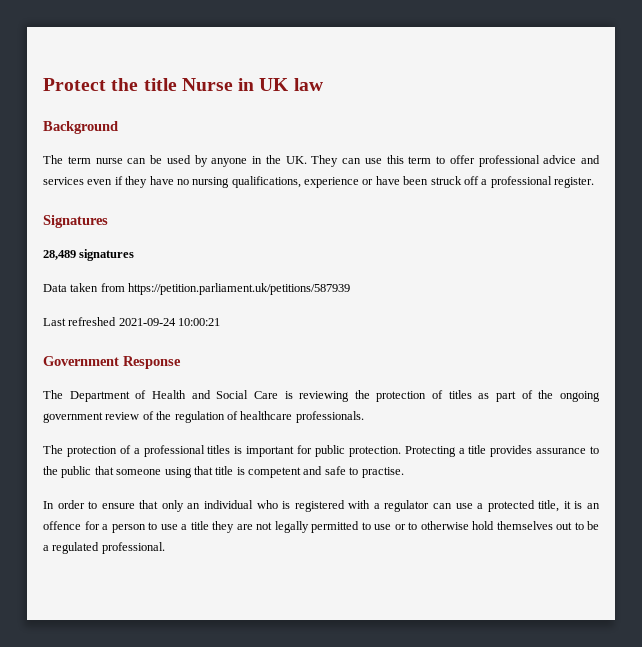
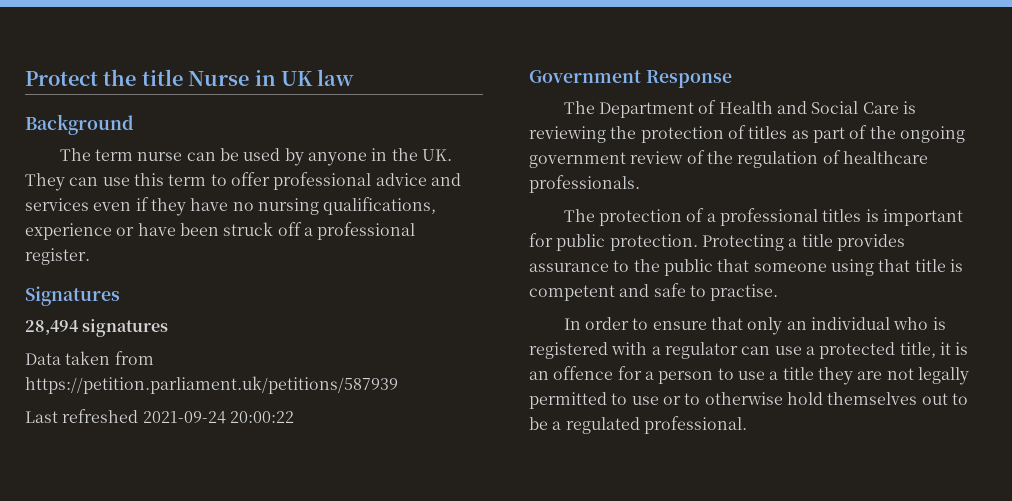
[43,250,76,260] 28,489 -> [25,320,79,335] 28,494
[178,318,221,326] 10:00:21 -> [229,411,294,423] 20:00:22

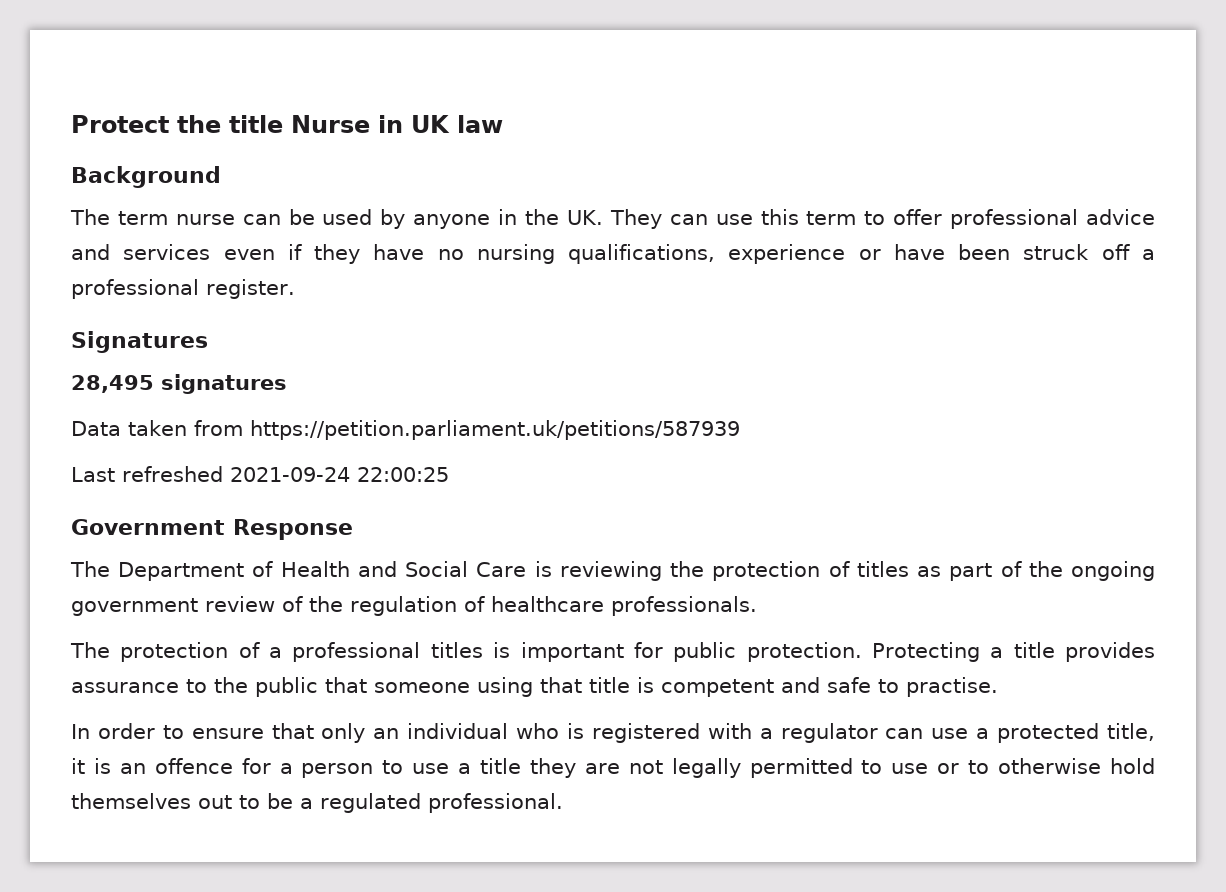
[25,320,79,335] 28,494 -> [71,375,154,393] 28,495
[229,411,294,423] 20:00:22 -> [357,467,449,482] 22:00:25

